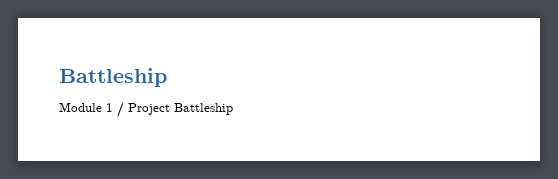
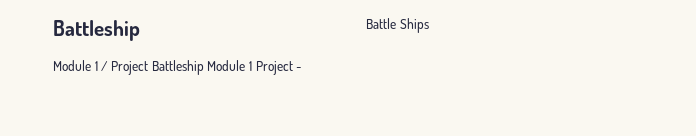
(233, 109) none -> [207,60,303,75] [366,18,429,33] Module 1 Project - Battle Ships

